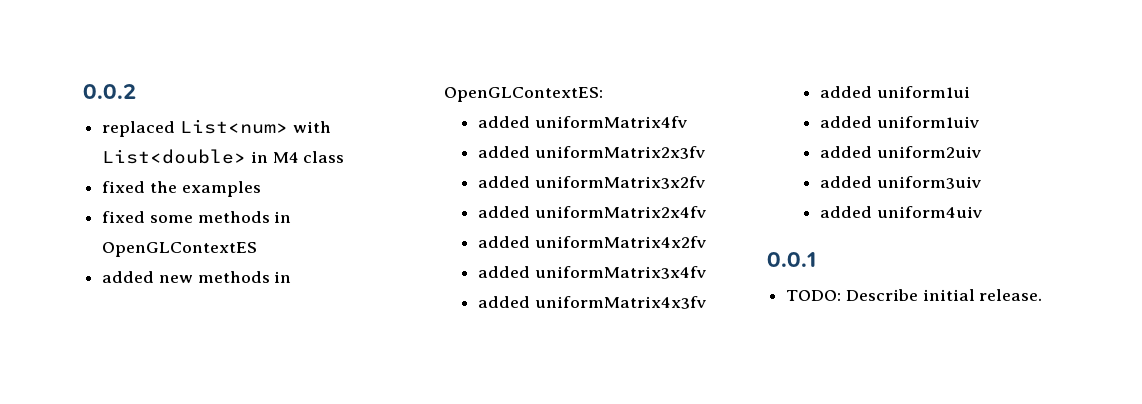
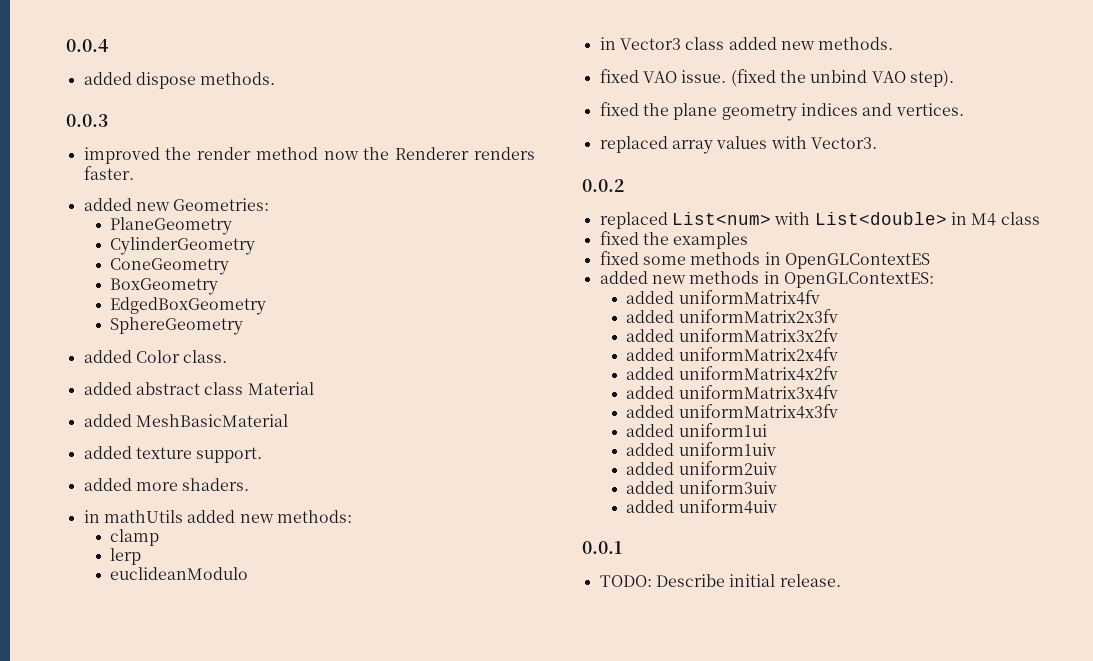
(83, 91) none -> [66,39,108,52] [83,72,276,89] [66,114,108,127] [83,147,535,164] [83,166,134,180] [83,198,270,211] [110,217,233,235] [110,237,256,255] [110,258,230,275] [110,278,219,295] [110,297,267,315] [110,317,244,335] [83,350,228,363] [83,382,314,395] [83,414,288,427] [83,446,263,463] [83,478,250,491] [83,510,352,523] [110,529,160,546] [110,548,142,565] [110,567,249,580] [599,37,894,50] [599,69,954,87] [599,102,964,121] [599,136,877,154] 0.0.4 // added dispose methods. // 0.0.3 // improved the render method now the Renderer renders faster. // added new Geometries: // PlaneGeometry // CylinderGeometry // ConeGeometry // BoxGeometry // EdgedBoxGeometry // SphereGeometry // added Color class. // added abstract class Material // added MeshBasicMaterial // added texture support. // added more shaders. // in mathUtils added new methods: // clamp // lerp // euclideanModulo // in Vector3 class added new methods. // fixed VAO issue. (fixed the unbind VAO step). // fixed the plane geometry indices and vertices. // replaced array values with Vector3. //

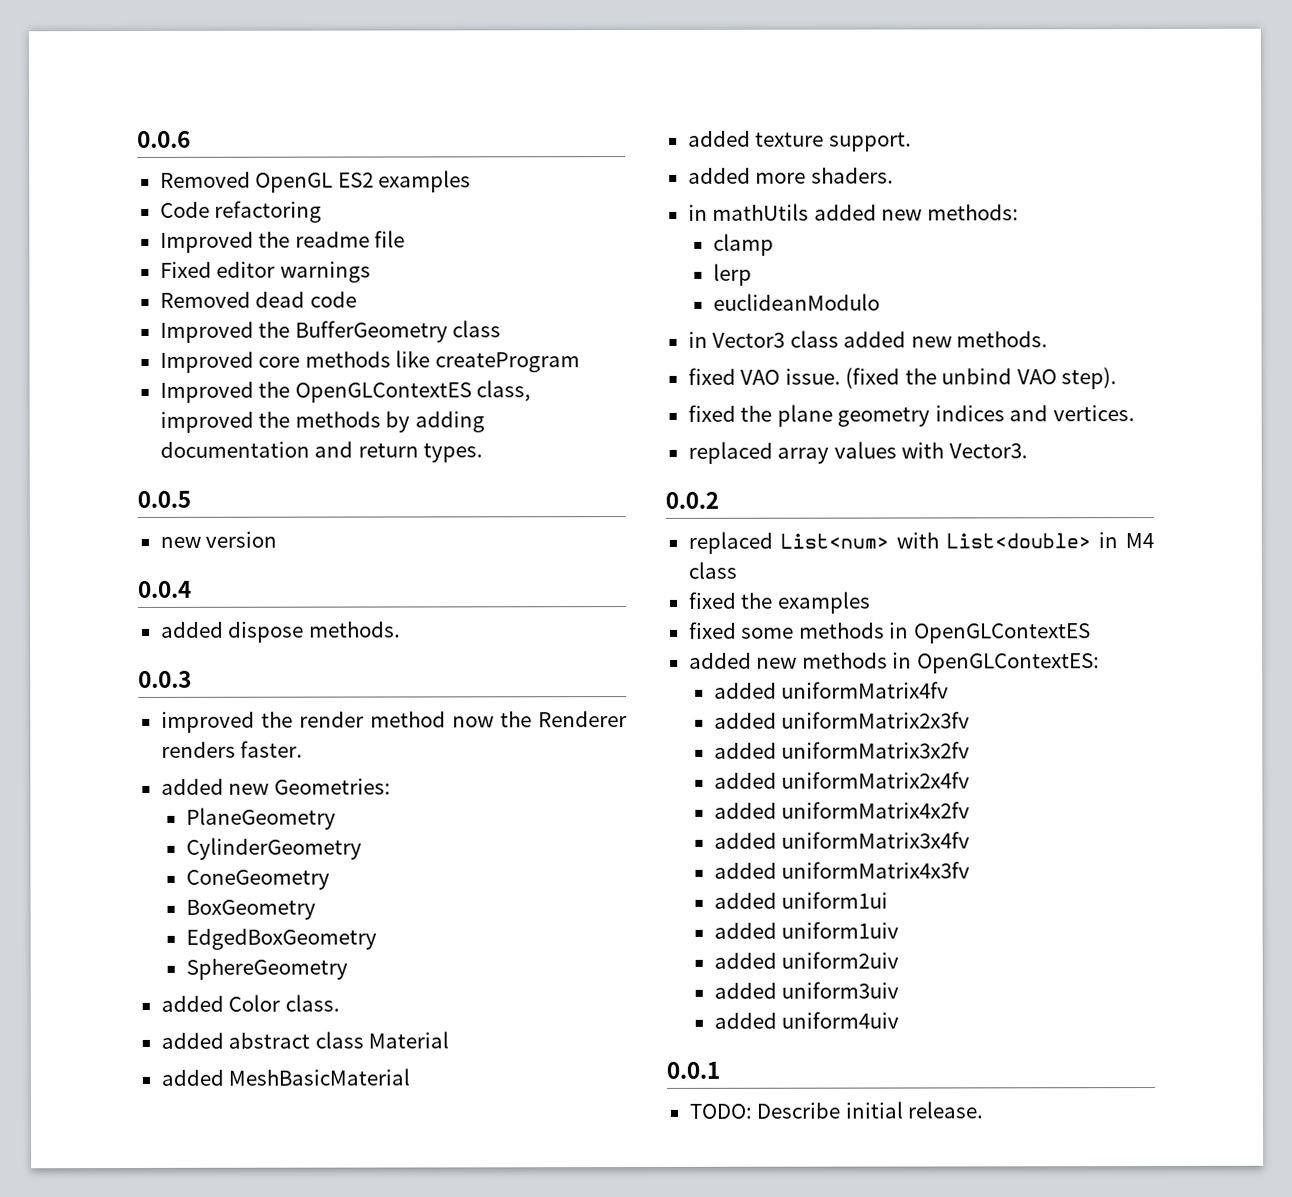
(66, 45) none -> [137,130,191,148] [159,170,472,193] [159,200,323,223] [159,230,406,253] [159,261,371,283] [159,291,357,308] [159,320,502,343] [159,350,580,373] [159,380,532,403] [159,411,485,433] [159,441,484,463] [137,490,191,508] [159,531,278,548] 0.0.6 // Removed OpenGL ES2 examples // Code refactoring // Improved the readme file // Fixed editor warnings // Removed dead code // Improved the BufferGeometry class // Improved core methods like createProgram // Improved the OpenGLContextES class, improved the methods by adding documentation and return types. // 0.0.5 // new version //

